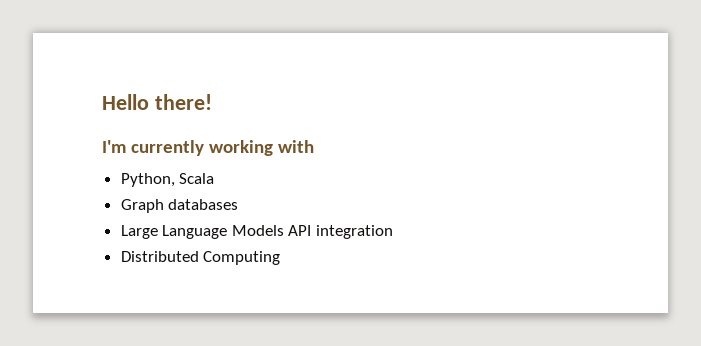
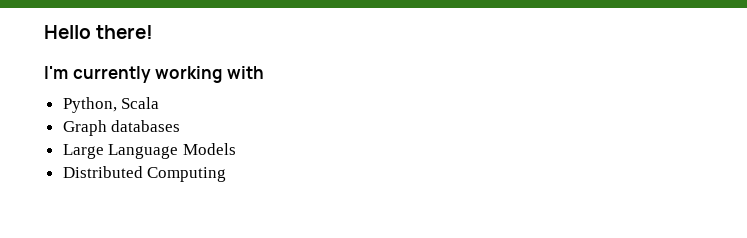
[288,225,394,239] API integration -> (236, 149) none

